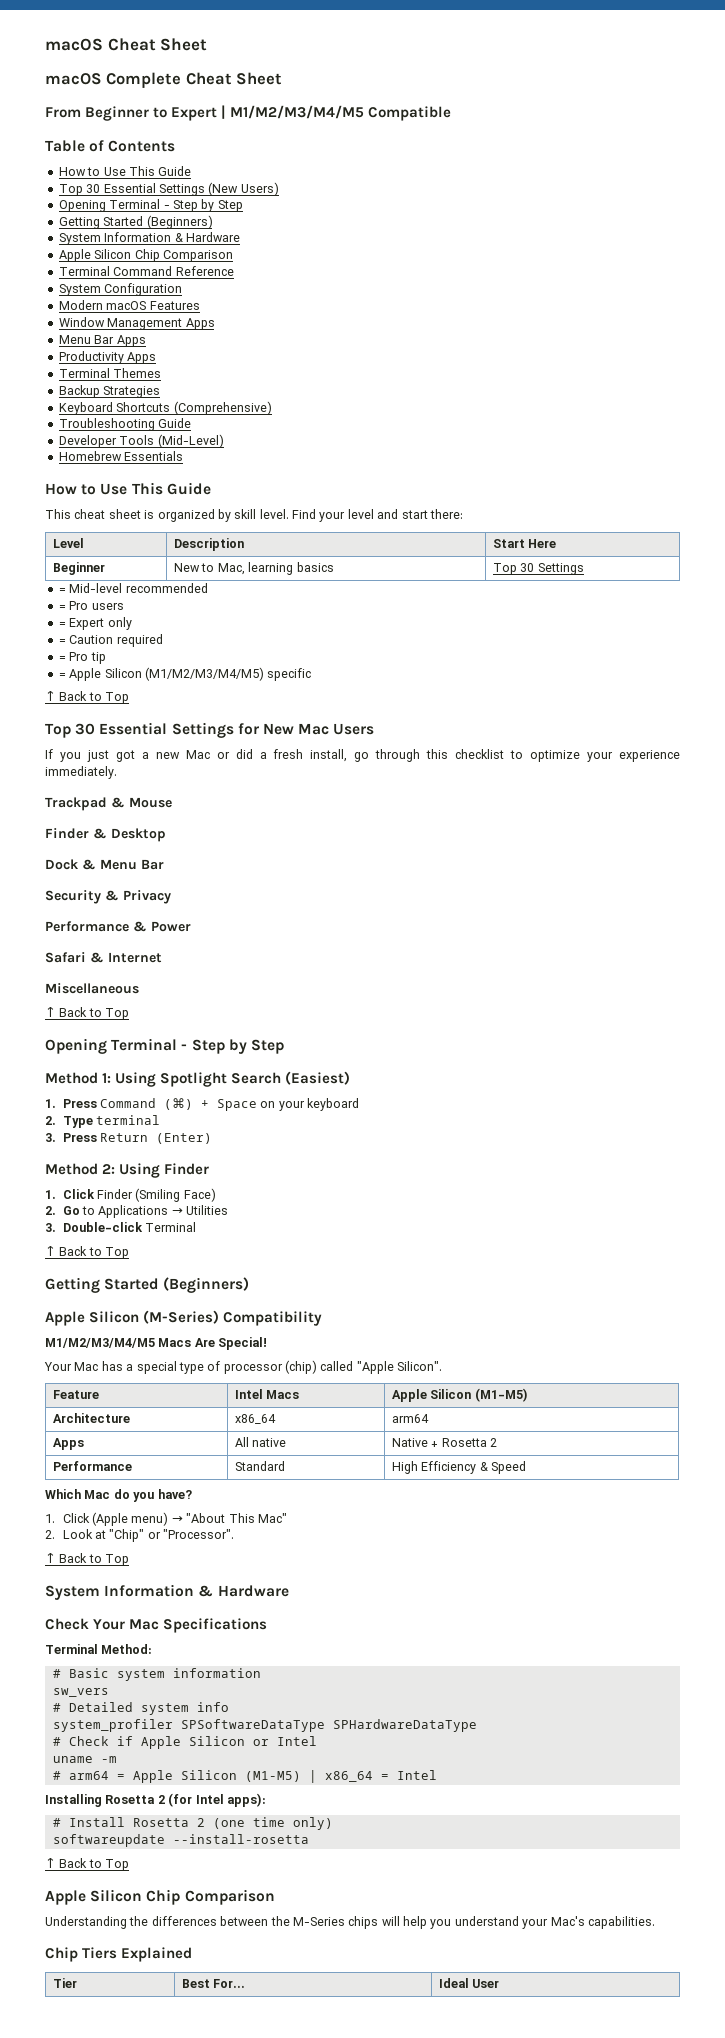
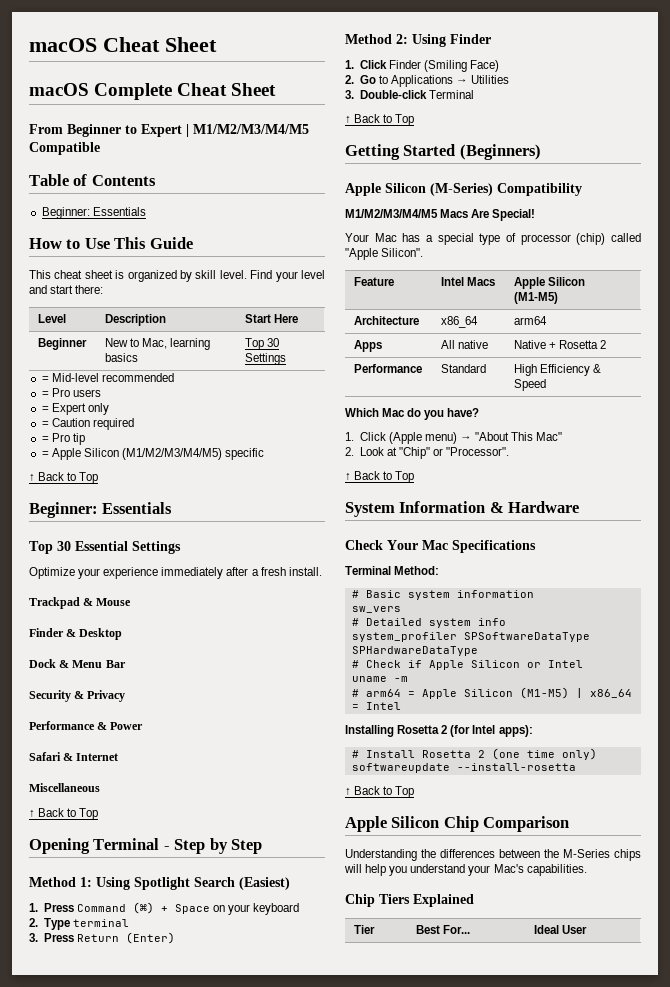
[58,166,192,176] [58,182,279,196] [58,199,243,212] [58,215,213,229] [58,232,240,245] [58,249,233,262] [58,266,234,276] [58,283,183,296] [58,300,200,310] [58,317,215,330] [58,335,146,347] [58,351,157,364] [58,368,162,378] [58,385,161,398] [58,401,272,415] [58,418,192,431] [58,434,224,448] [58,451,122,461] How to Use This Guide // Top 30 Essential Settings (New Users) // Opening Terminal - Step by Step // Getting Started (Beginners) // System Information & Hardware // Apple Silicon Chip Comparison // Terminal Command Reference // System Configuration // Modern macOS Features // Window Management Apps // Menu Bar Apps // Productivity Apps // Terminal Themes // Backup Strategies // Keyboard Shortcuts (Comprehensive) // Troubleshooting Guide // Developer Tools (Mid-Level) // Homebrew -> [41,207,90,219] Beginner:
[45,722,375,738] [45,749,681,762] [45,766,117,779] // Top 30 Essential Settings for New Mac Users // If you just got a new Mac or did a fresh install, go through this checklist to optimize your experience immediately. -> [29,502,173,518] [29,541,181,554] [29,567,322,579] // Beginner: Essentials // Top 30 Essential Settings // Optimize your experience immediately after a fresh install.

